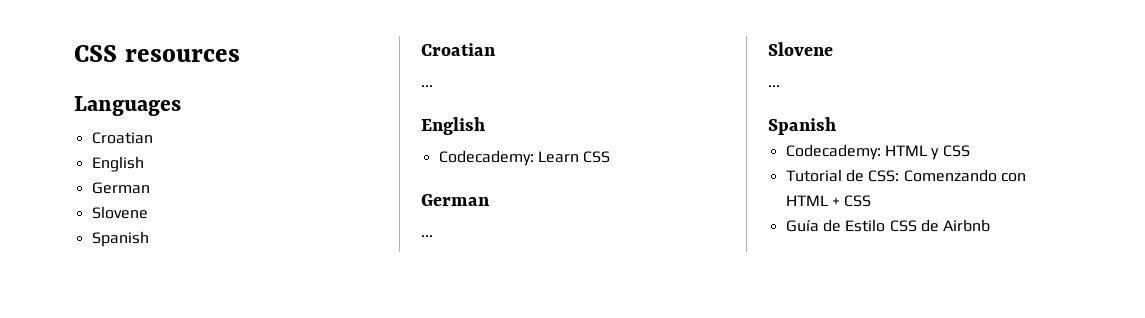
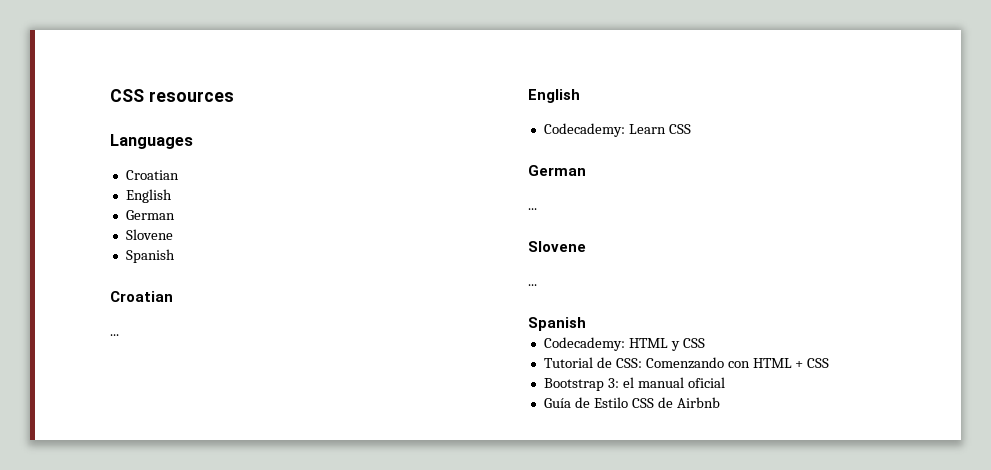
(872, 201) none -> [543,377,725,391] // Bootstrap 3: el manual oficial

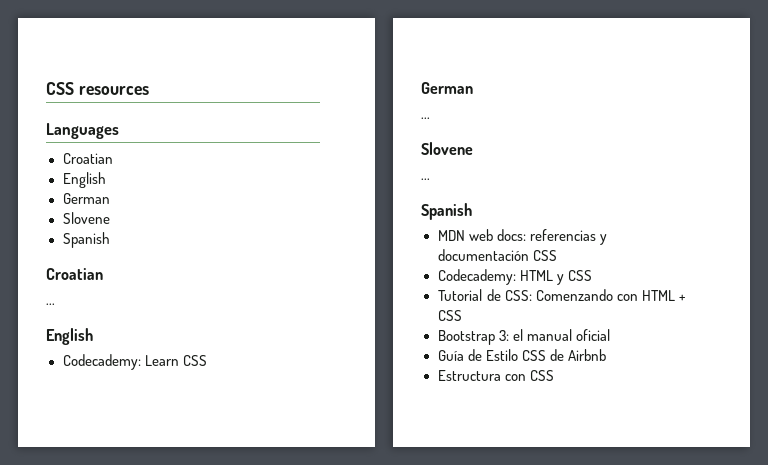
(586, 324) none -> [437,229,607,245] [437,249,557,261] // MDN web docs: referencias y documentación CSS
(720, 402) none -> [437,370,554,381] // Estructura con CSS

